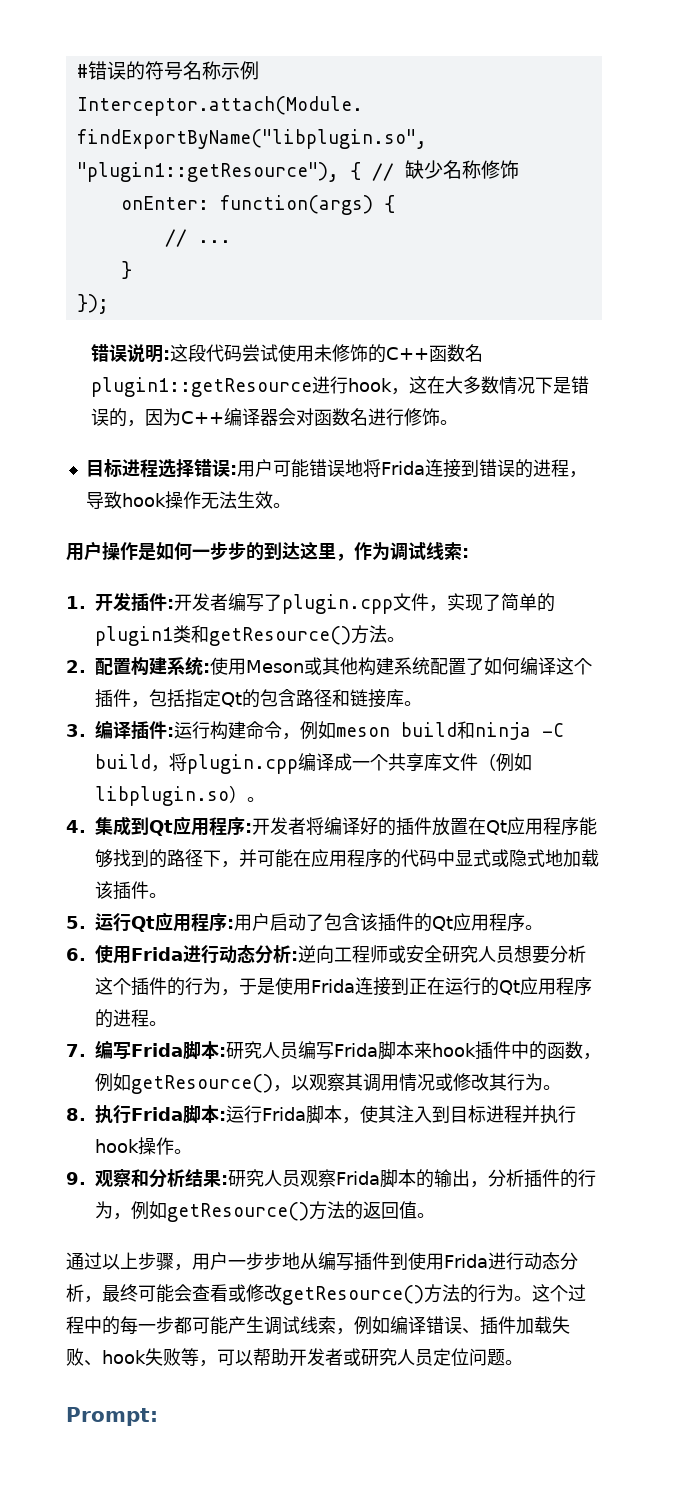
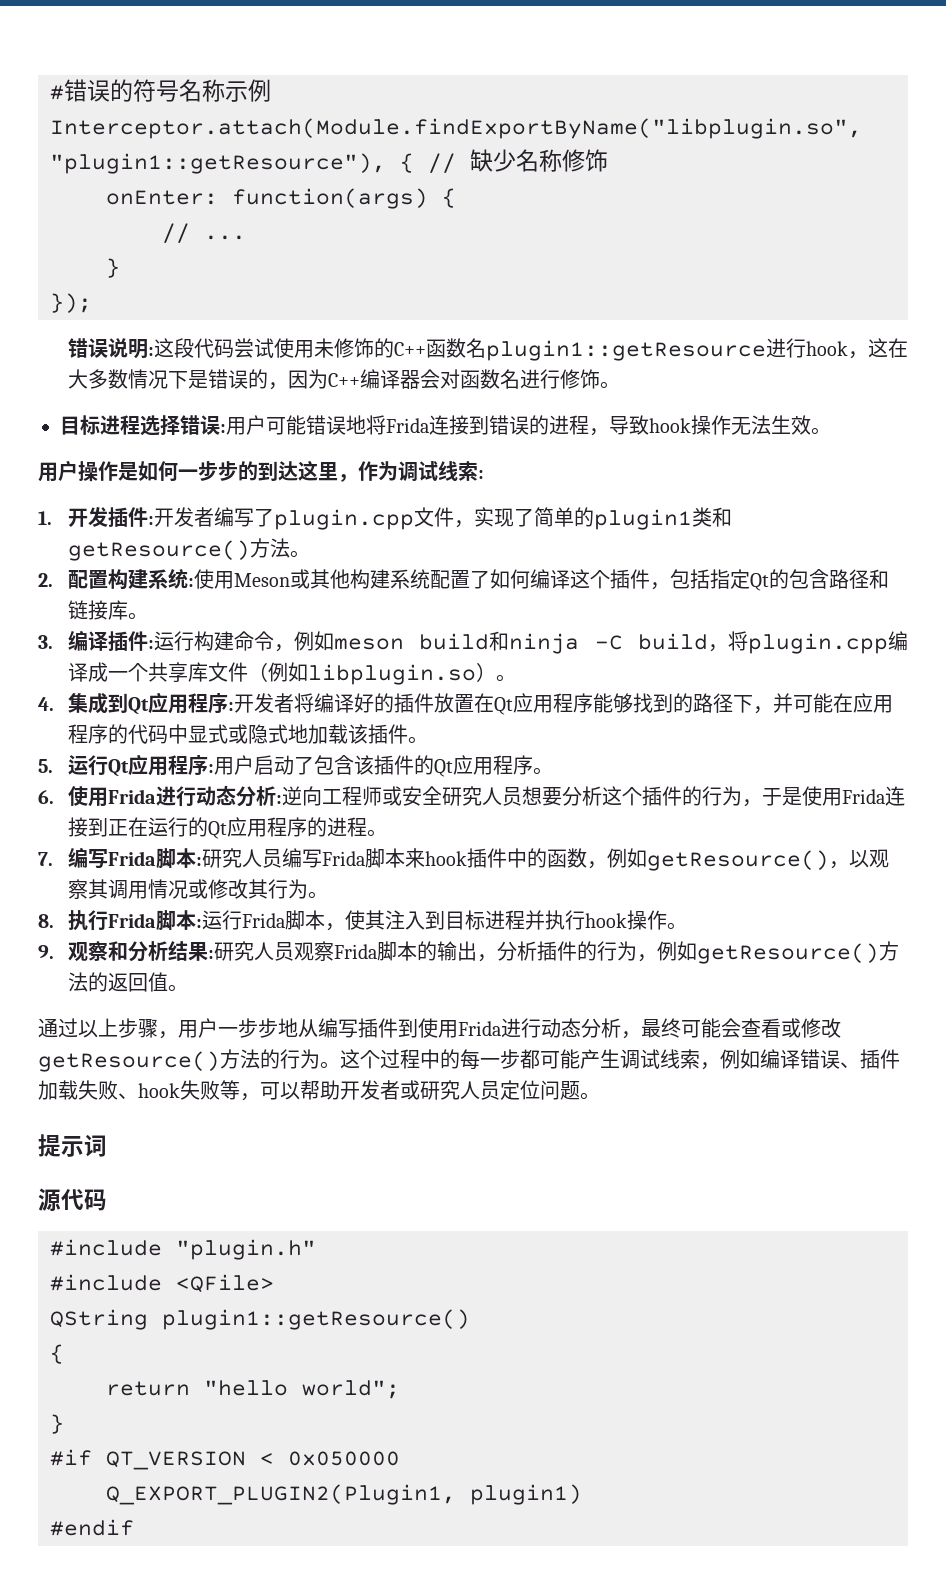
[66,1407,158,1426] Prompt: -> [38,1134,107,1157] [38,1188,107,1212] [50,1239,316,1260] [50,1274,274,1293] [50,1309,470,1330] [50,1344,64,1364] [106,1380,400,1399] [50,1414,64,1434] [50,1449,400,1470] [106,1484,582,1505] [50,1519,134,1536] 提示词 // 源代码 // #include "plugin.h" // #include <QFile> // QString plugin1::getResource() // { // return "hello world"; // } // #if QT_VERSION < 0x050000 // Q_EXPORT_PLUGIN2(Plugin1, plugin1) // #endif

